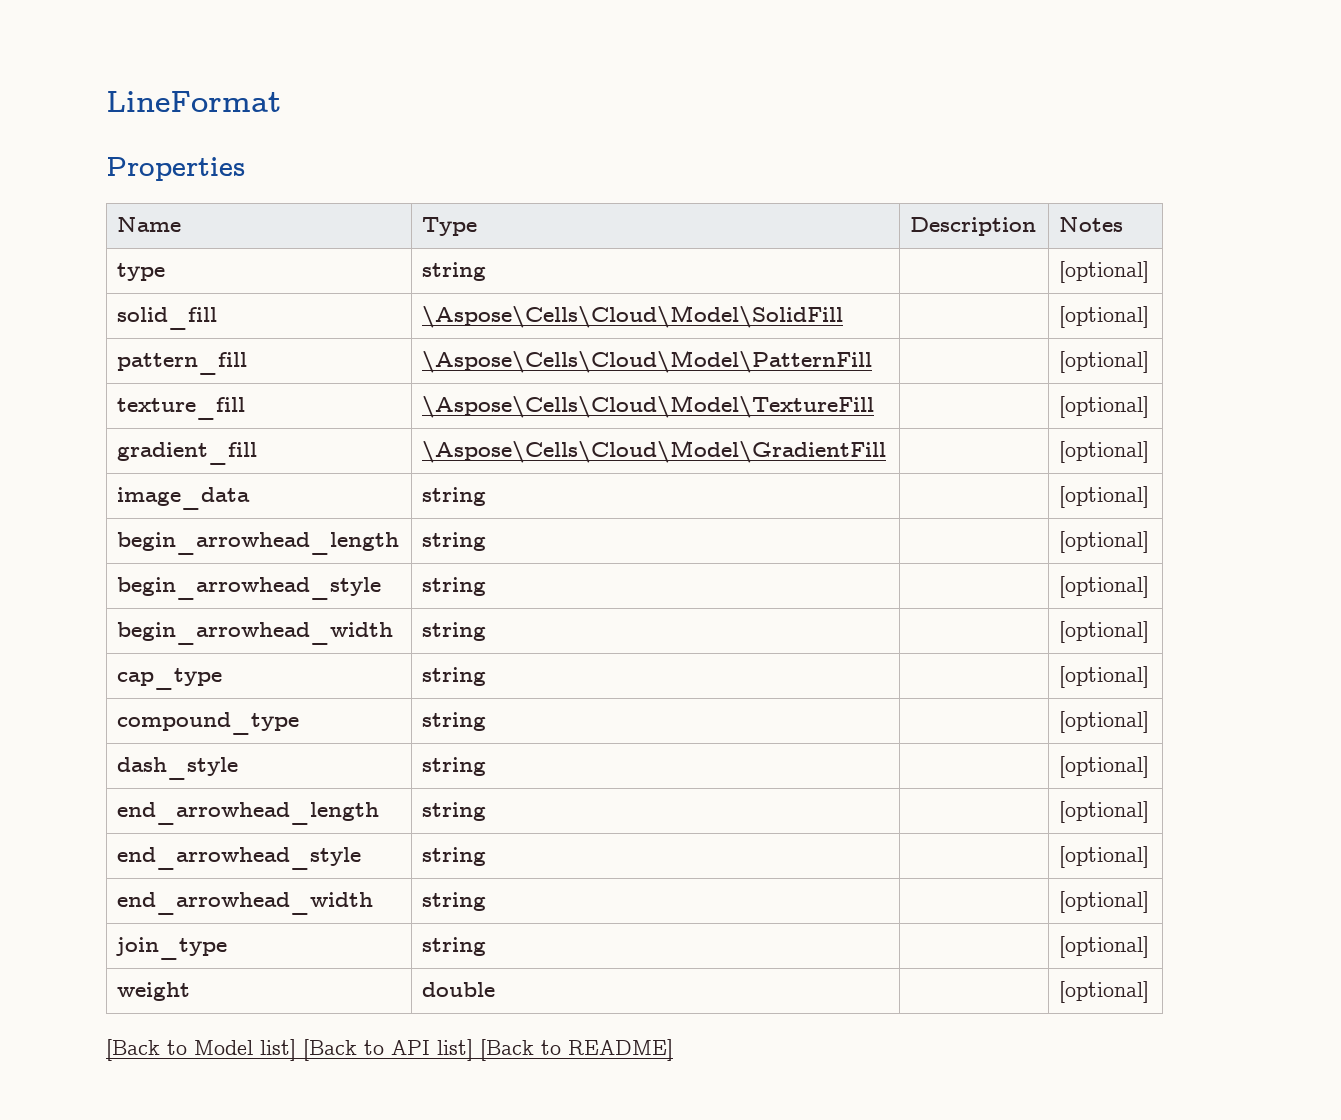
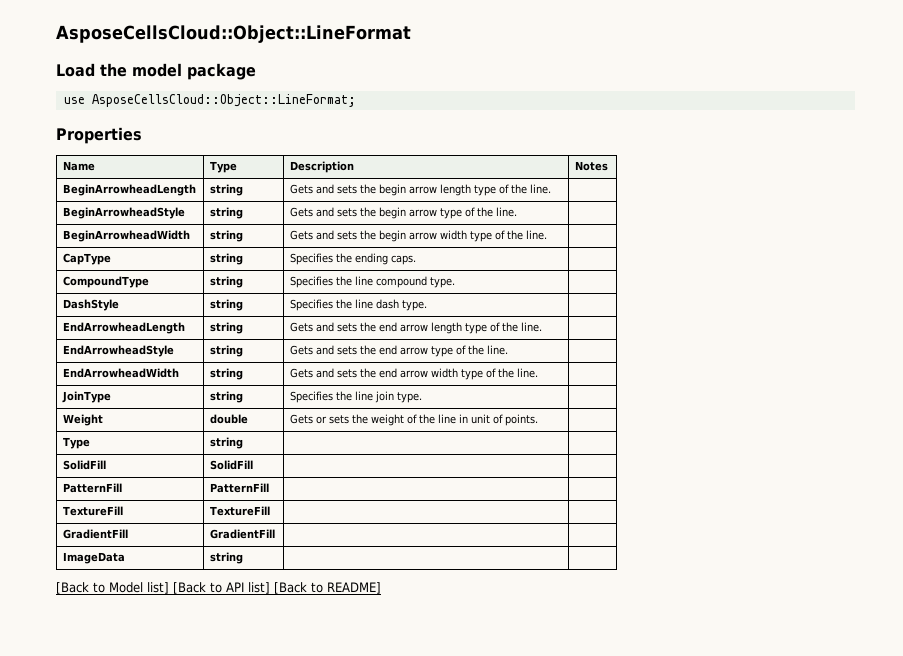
[106,91,281,112] LineFormat -> [56,25,411,43] [56,63,256,80] [63,94,356,107] AsposeCellsCloud::Object::LineFormat // Load the model package // use AsposeCellsCloud::Object::LineFormat;
[117,263,166,281] [422,262,487,281] [1059,261,1150,283] [117,307,218,330] [422,305,844,328] [1059,306,1150,328] [117,352,248,375] [422,350,873,373] [1059,351,1150,373] [117,397,246,420] [422,395,875,418] [1059,396,1150,418] [117,442,258,465] [422,440,887,463] [1059,441,1150,463] [117,487,251,510] [422,487,487,506] [1059,486,1150,508] [117,532,400,555] [422,532,487,551] [1059,531,1150,553] [117,577,382,600] [422,577,487,596] [1059,576,1150,598] [117,622,394,645] [422,622,487,641] [1059,621,1150,643] [117,668,223,690] [422,667,487,686] [1059,666,1150,688] [117,712,300,735] [422,712,487,731] [1059,711,1150,733] [117,757,239,780] [422,757,487,776] [1059,756,1150,778] [117,802,380,825] [422,802,487,821] [1059,801,1150,823] [117,847,362,870] [422,847,487,866] [1059,846,1150,868] [117,892,374,915] [422,892,487,911] [1059,891,1150,913] [116,937,228,960] [422,937,487,956] [1059,936,1150,958] [117,982,191,1001] [422,982,496,997] [1059,981,1150,1003] type | string | | [optional] // solid_fill | \Aspose\Cells\Cloud\Model\SolidFill | | [optional] // pattern_fill | \Aspose\Cells\Cloud\Model\PatternFill | | [optional] // texture_fill | \Aspose\Cells\Cloud\Model\TextureFill | | [optional] // gradient_fill | \Aspose\Cells\Cloud\Model\GradientFill | | [optional] // image_data | string | | [optional] // begin_arrowhead_length | string | | [optional] // begin_arrowhead_style | string | | [optional] // begin_arrowhead_width | string | | [optional] // cap_type | string | | [optional] // compound_type | string | | [optional] // dash_style | string | | [optional] // end_arrowhead_length | string | | [optional] // end_arrowhead_style | string | | [optional] // end_arrowhead_width | string | | [optional] // join_type | string | | [optional] // weight | double | | [optional] -> [62,184,196,196] [209,184,243,196] [289,184,551,196] [62,207,185,219] [209,207,243,219] [289,207,517,219] [62,230,190,242] [209,230,243,242] [289,230,547,242] [62,253,111,265] [209,253,243,265] [289,253,416,265] [62,276,149,288] [209,276,243,288] [289,276,455,288] [62,299,119,311] [209,299,243,311] [289,299,427,311] [62,322,185,334] [209,322,243,334] [289,322,542,334] [62,345,174,357] [209,345,243,357] [289,345,508,357] [62,368,179,378] [209,368,243,380] [289,368,538,380] [61,391,111,403] [209,391,243,403] [289,391,422,403] [62,414,103,426] [209,414,248,424] [289,414,538,426] [62,437,90,449] [209,437,243,449] [62,460,106,470] [209,460,253,470] [62,483,122,493] [209,483,269,493] [62,506,123,516] [209,506,270,516] [62,529,128,539] [209,529,275,539] [62,552,125,564] [209,552,243,564] BeginArrowheadLength | string | Gets and sets the begin arrow length type of the line. | // BeginArrowheadStyle | string | Gets and sets the begin arrow type of the line. | // BeginArrowheadWidth | string | Gets and sets the begin arrow width type of the line. | // CapType | string | Specifies the ending caps. | // CompoundType | string | Specifies the line compound type. | // DashStyle | string | Specifies the line dash type. | // EndArrowheadLength | string | Gets and sets the end arrow length type of the line. | // EndArrowheadStyle | string | Gets and sets the end arrow type of the line. | // EndArrowheadWidth | string | Gets and sets the end arrow width type of the line. | // JoinType | string | Specifies the line join type. | // Weight | double | Gets or sets the weight of the line in unit of points. | // Type | string | | // SolidFill | SolidFill | | // PatternFill | PatternFill | | // TextureFill | TextureFill | | // GradientFill | GradientFill | | // ImageData | string | |

